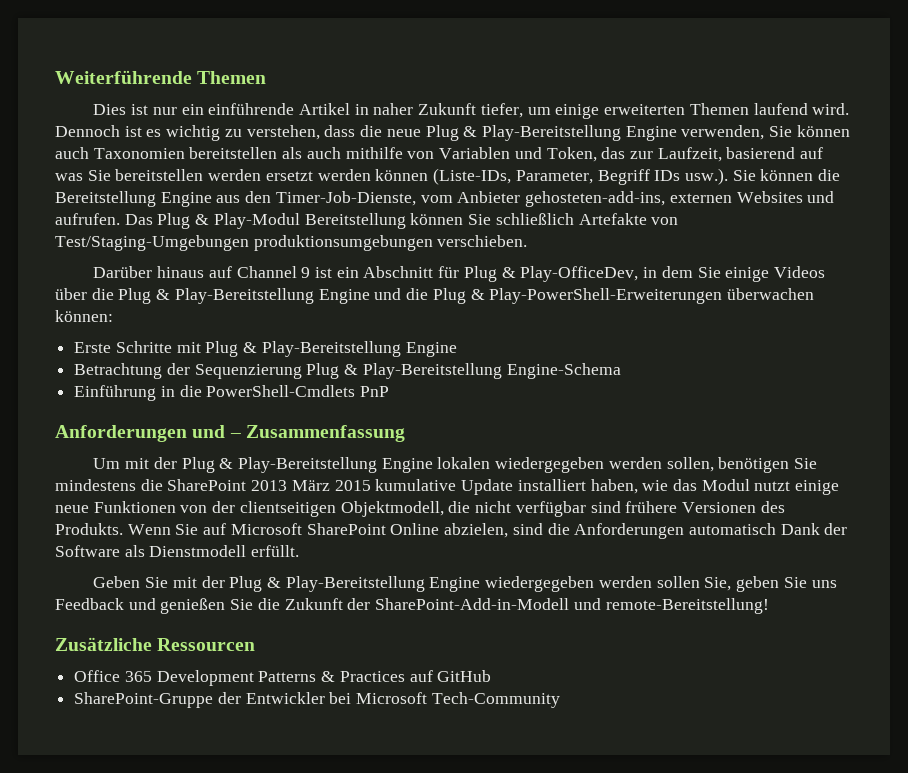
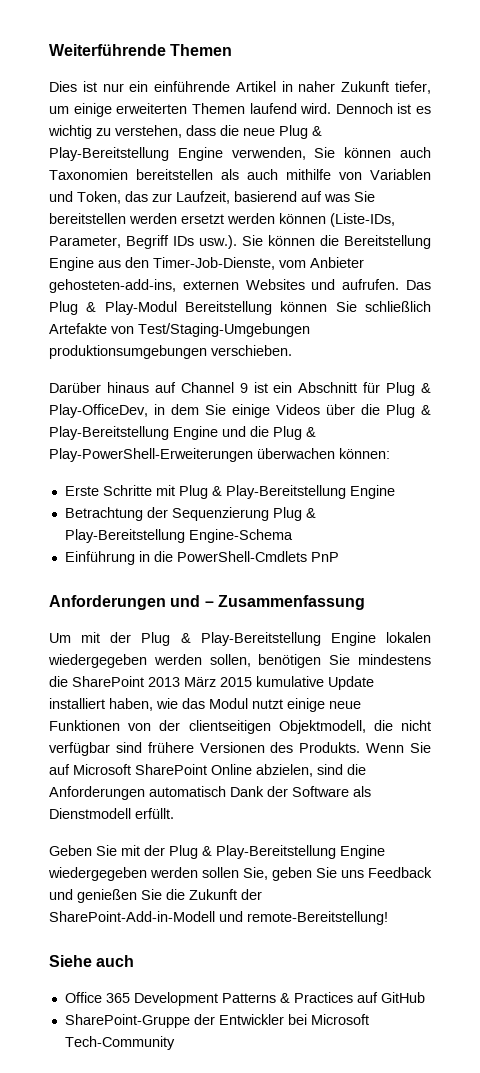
[55,637,256,651] Zusätzliche Ressourcen -> [49,955,135,967] Siehe auch

